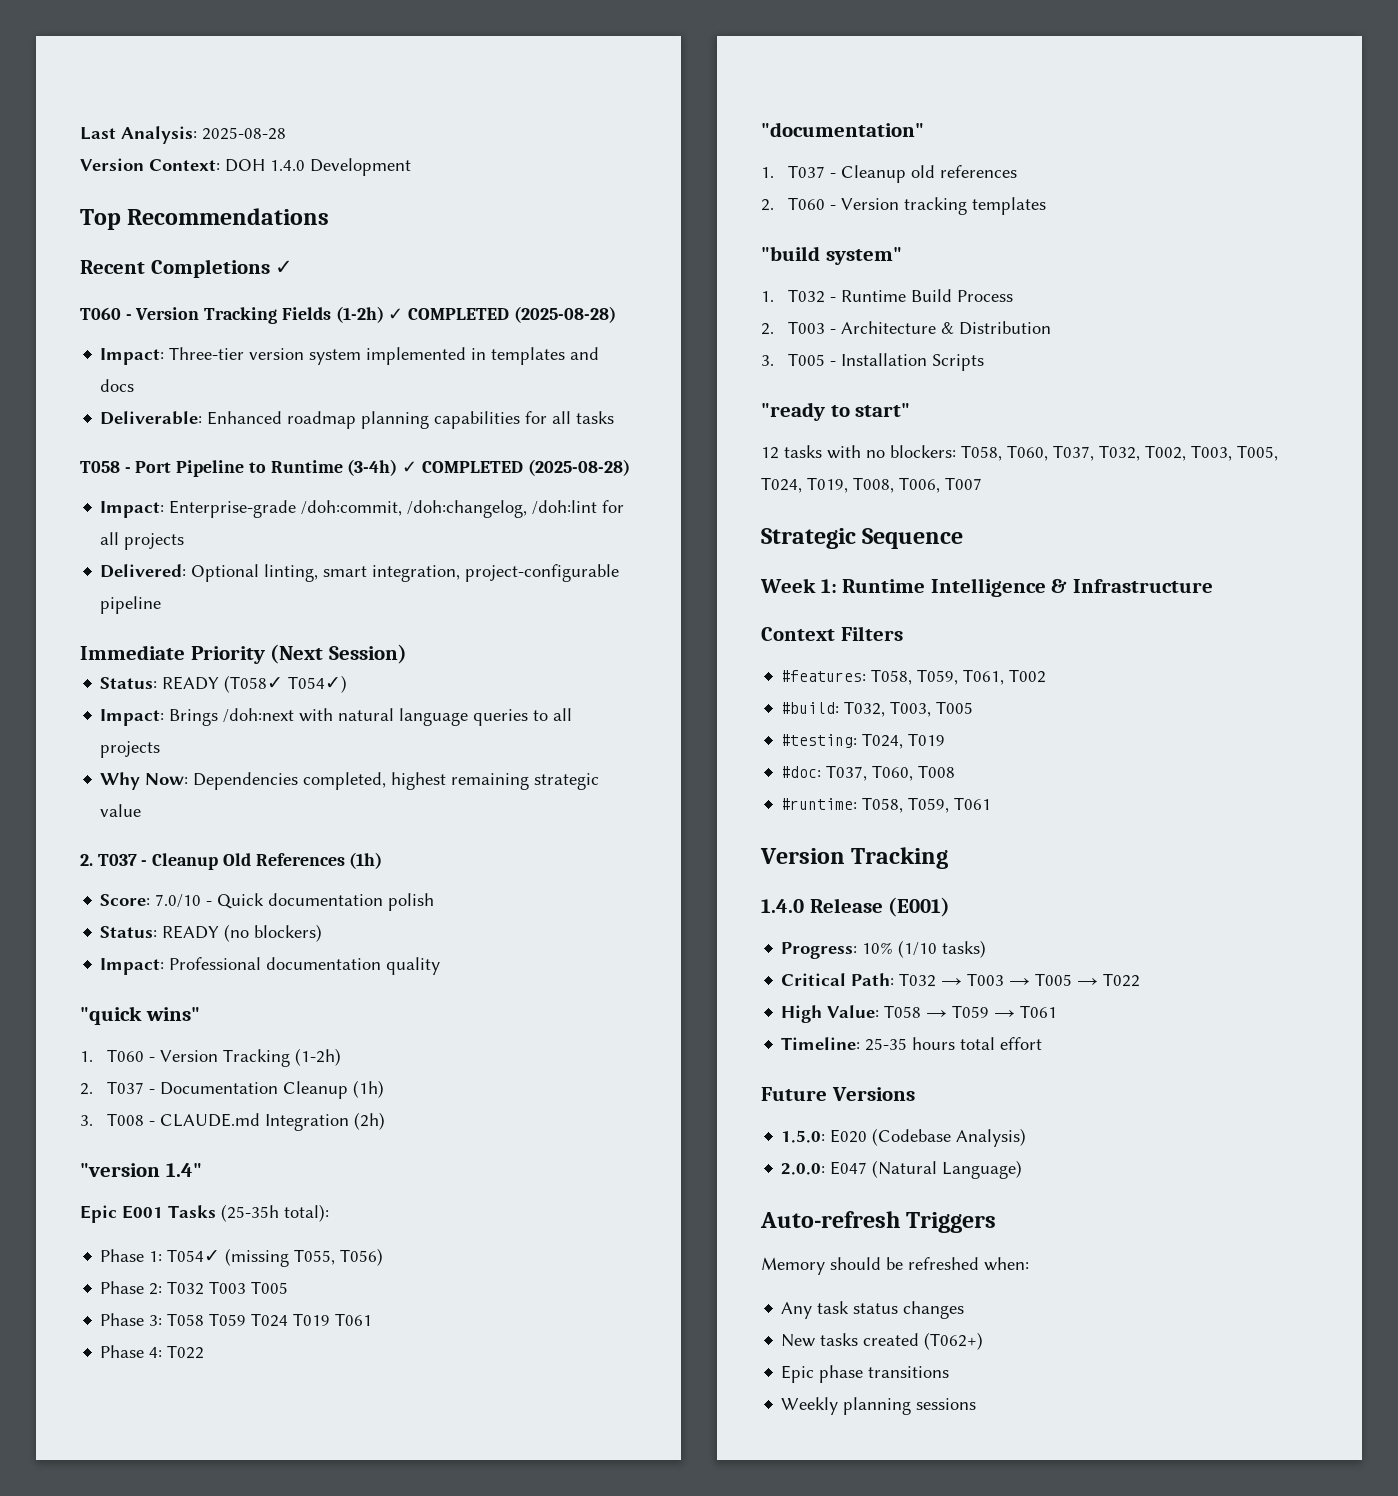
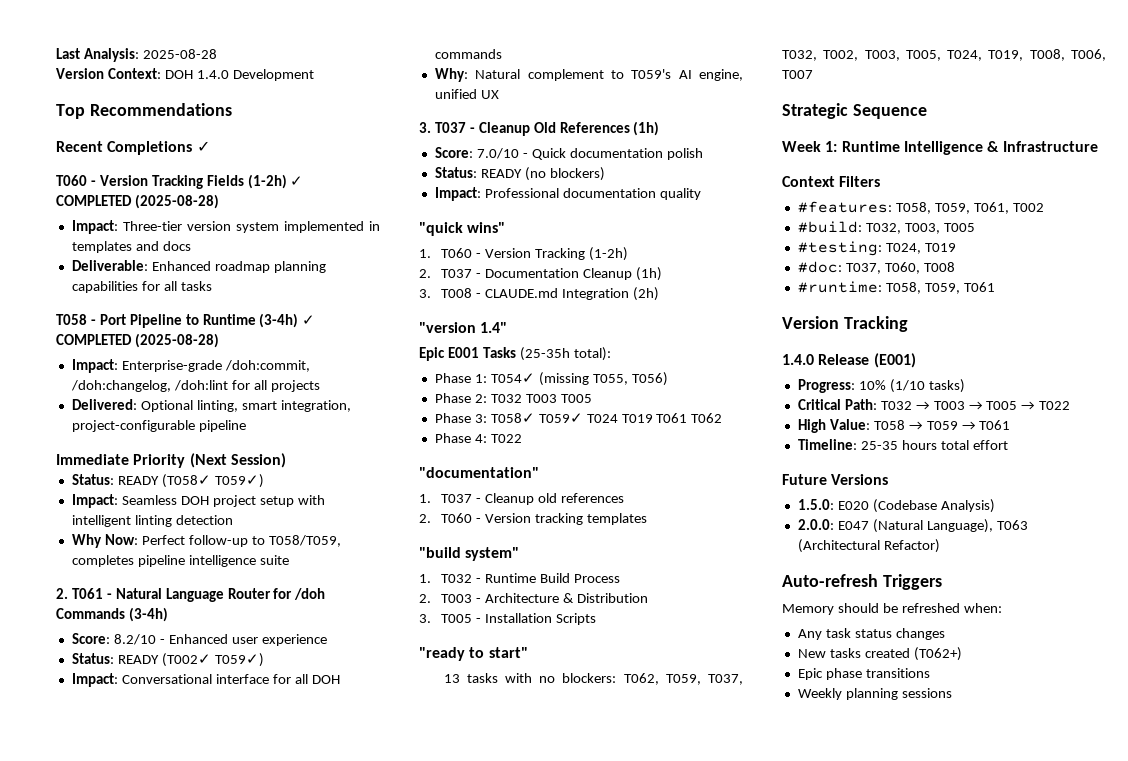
[288,675,348,693] [100,708,573,726] [100,741,161,758] [100,772,600,790] [100,804,142,817] [80,854,93,866] T054✓) // Impact: Brings /doh:next with natural language queries to all projects // Why Now: Dependencies completed, highest remaining strategic value // 2. -> [214,474,264,488] [71,494,325,508] [71,515,233,527] [71,534,341,548] [71,555,289,567] [56,588,326,602] [56,607,168,622] [71,633,327,646] [71,653,264,667] [71,673,340,687] [434,49,502,59] [434,68,743,82] [434,89,499,99] [419,122,431,133] T059✓) // Impact: Seamless DOH project setup with intelligent linting detection // Why Now: Perfect follow-up to T058/T059, completes pipeline intelligence suite // 2. T061 - Natural Language Router for /doh Commands (3-4h) // Score: 8.2/10 - Enhanced user experience // Status: READY (T002✓ T059✓) // Impact: Conversational interface for all DOH commands // Why: Natural complement to T059's AI engine, unified UX // 3.
[167,1313,247,1326] T058 T059 -> [490,413,583,423] T058✓ T059✓
(373, 1319) none -> [691,413,723,423] T062
[761,447,779,459] 12 -> [443,674,460,683] 13
[961,445,1048,461] T058, T060, -> [623,673,701,685] T062, T059,
[942,1160,1023,1179] Language) -> [926,519,1028,533] [797,539,940,553] Language), T063 (Architectural Refactor)

